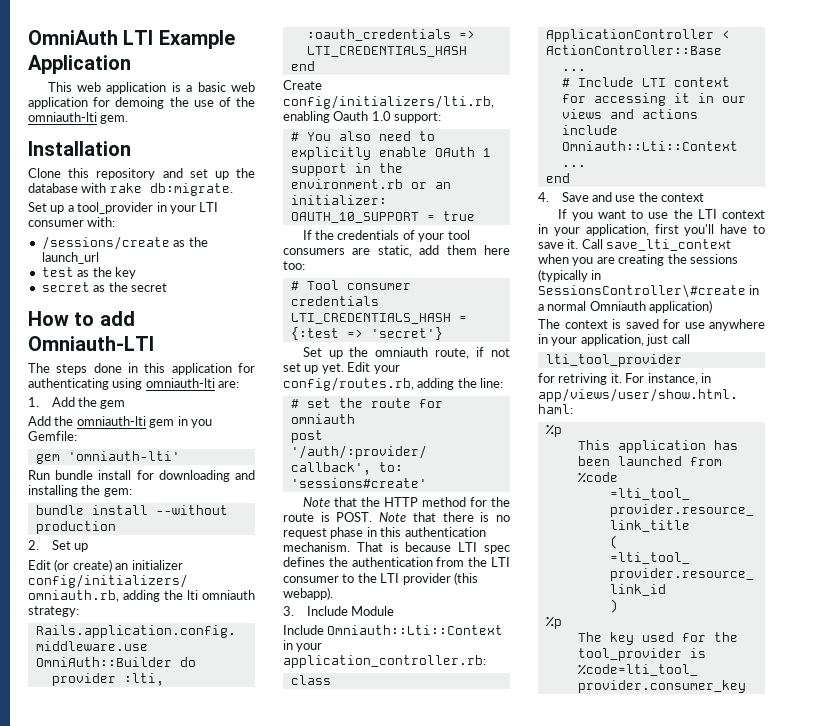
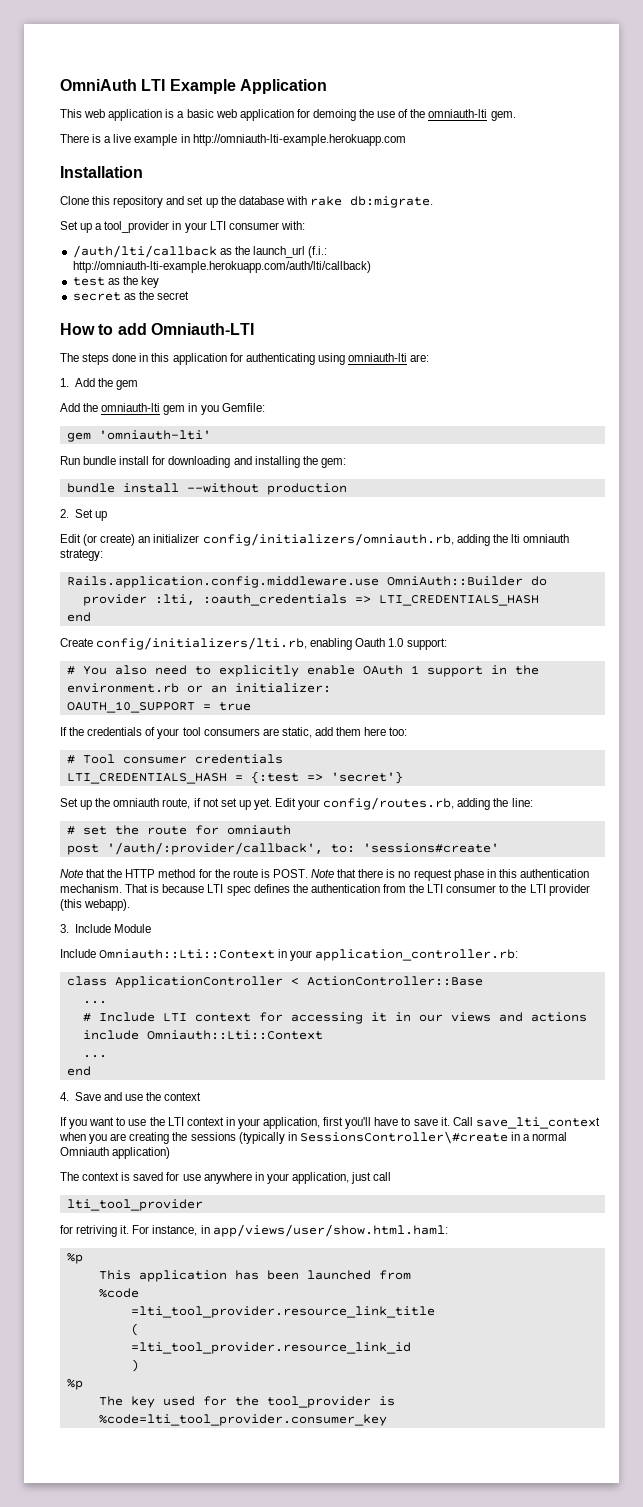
(129, 119) none -> [60,134,406,146] // There is a live example in http://omniauth-lti-example.herokuapp.com
[41,236,170,250] /sessions/create -> [72,245,217,258] /auth/lti/callback
(99, 258) none -> [308,246,328,258] [72,261,371,273] (f.i.: http://omniauth-lti-example.herokuapp.com/auth/lti/callback)

